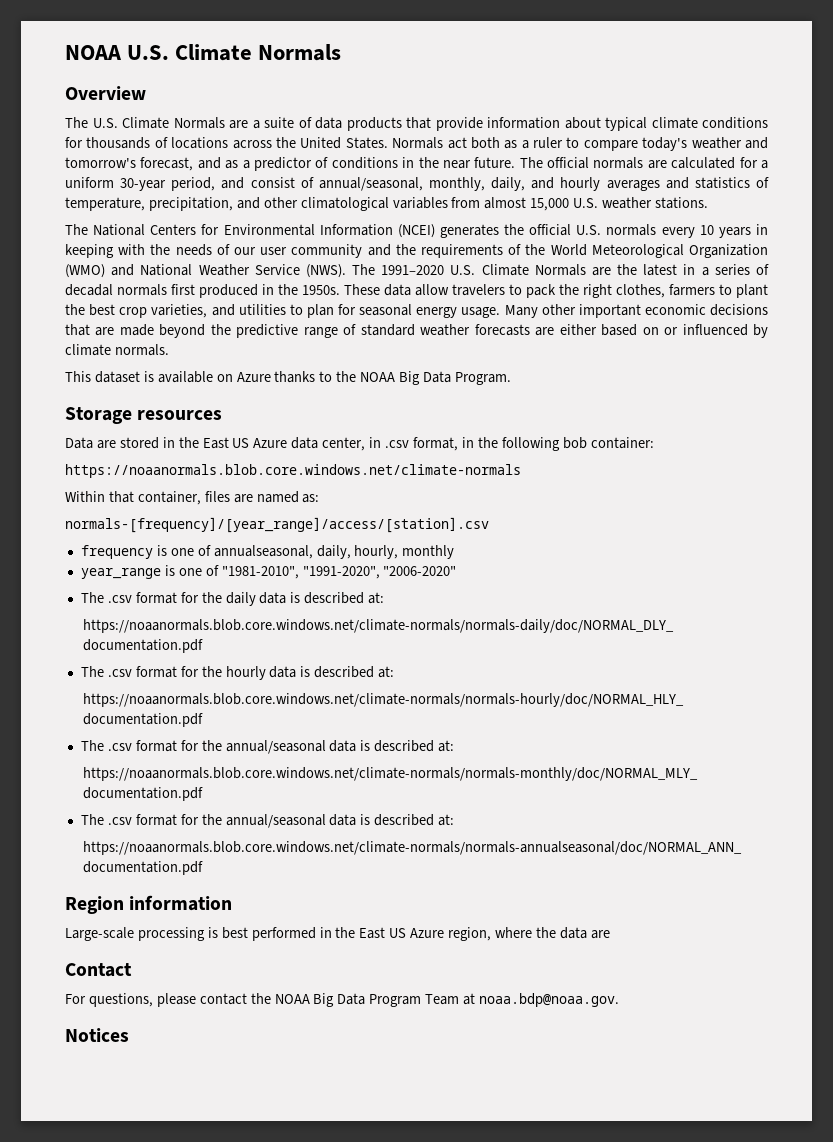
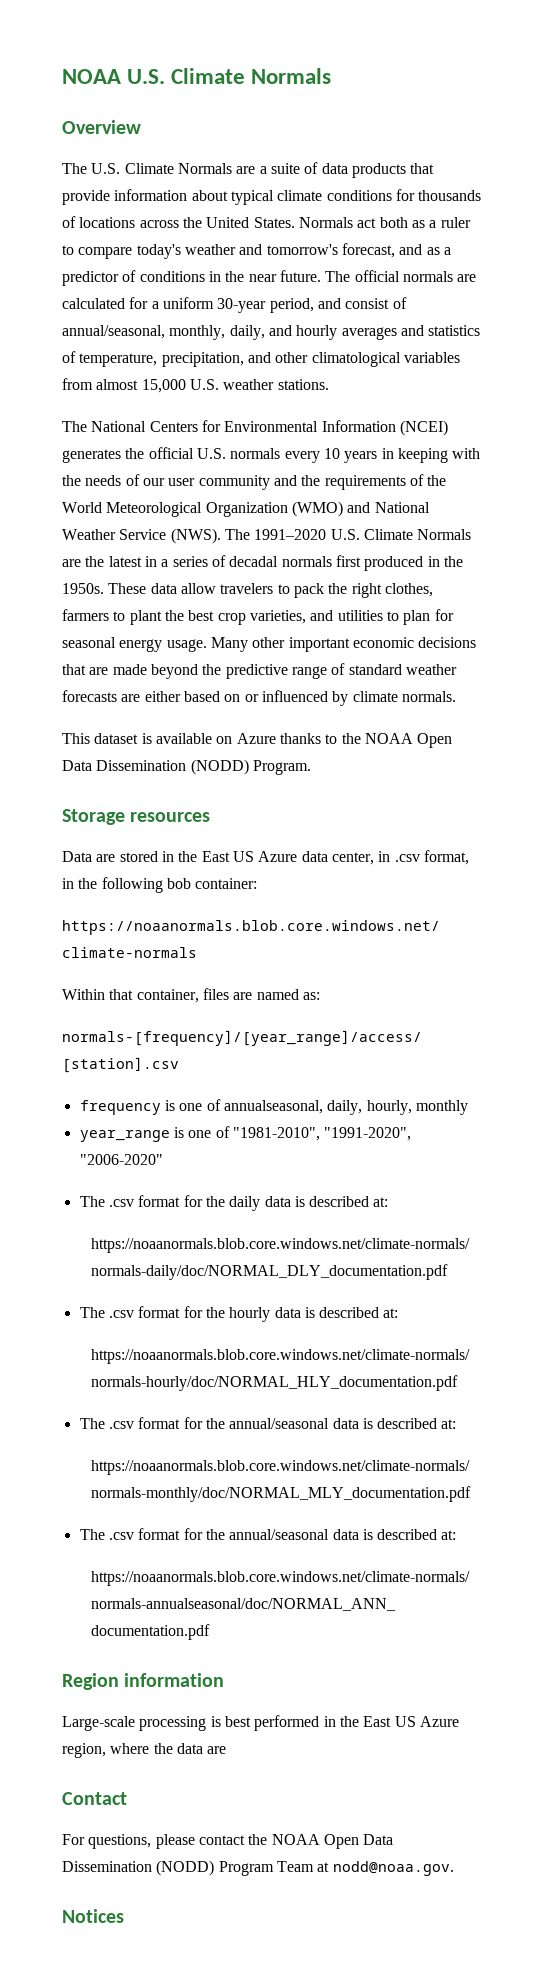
[399,371,452,385] Big Data -> [417,733,453,748] [62,759,249,775] Open Data Dissemination (NODD)
[313,993,366,1007] Big Data -> [323,1834,394,1849] [62,1860,215,1876] Open Data Dissemination (NODD)
[479,993,620,1007] noaa.bdp@noaa.gov. -> [332,1861,454,1876] nodd@noaa.gov.

